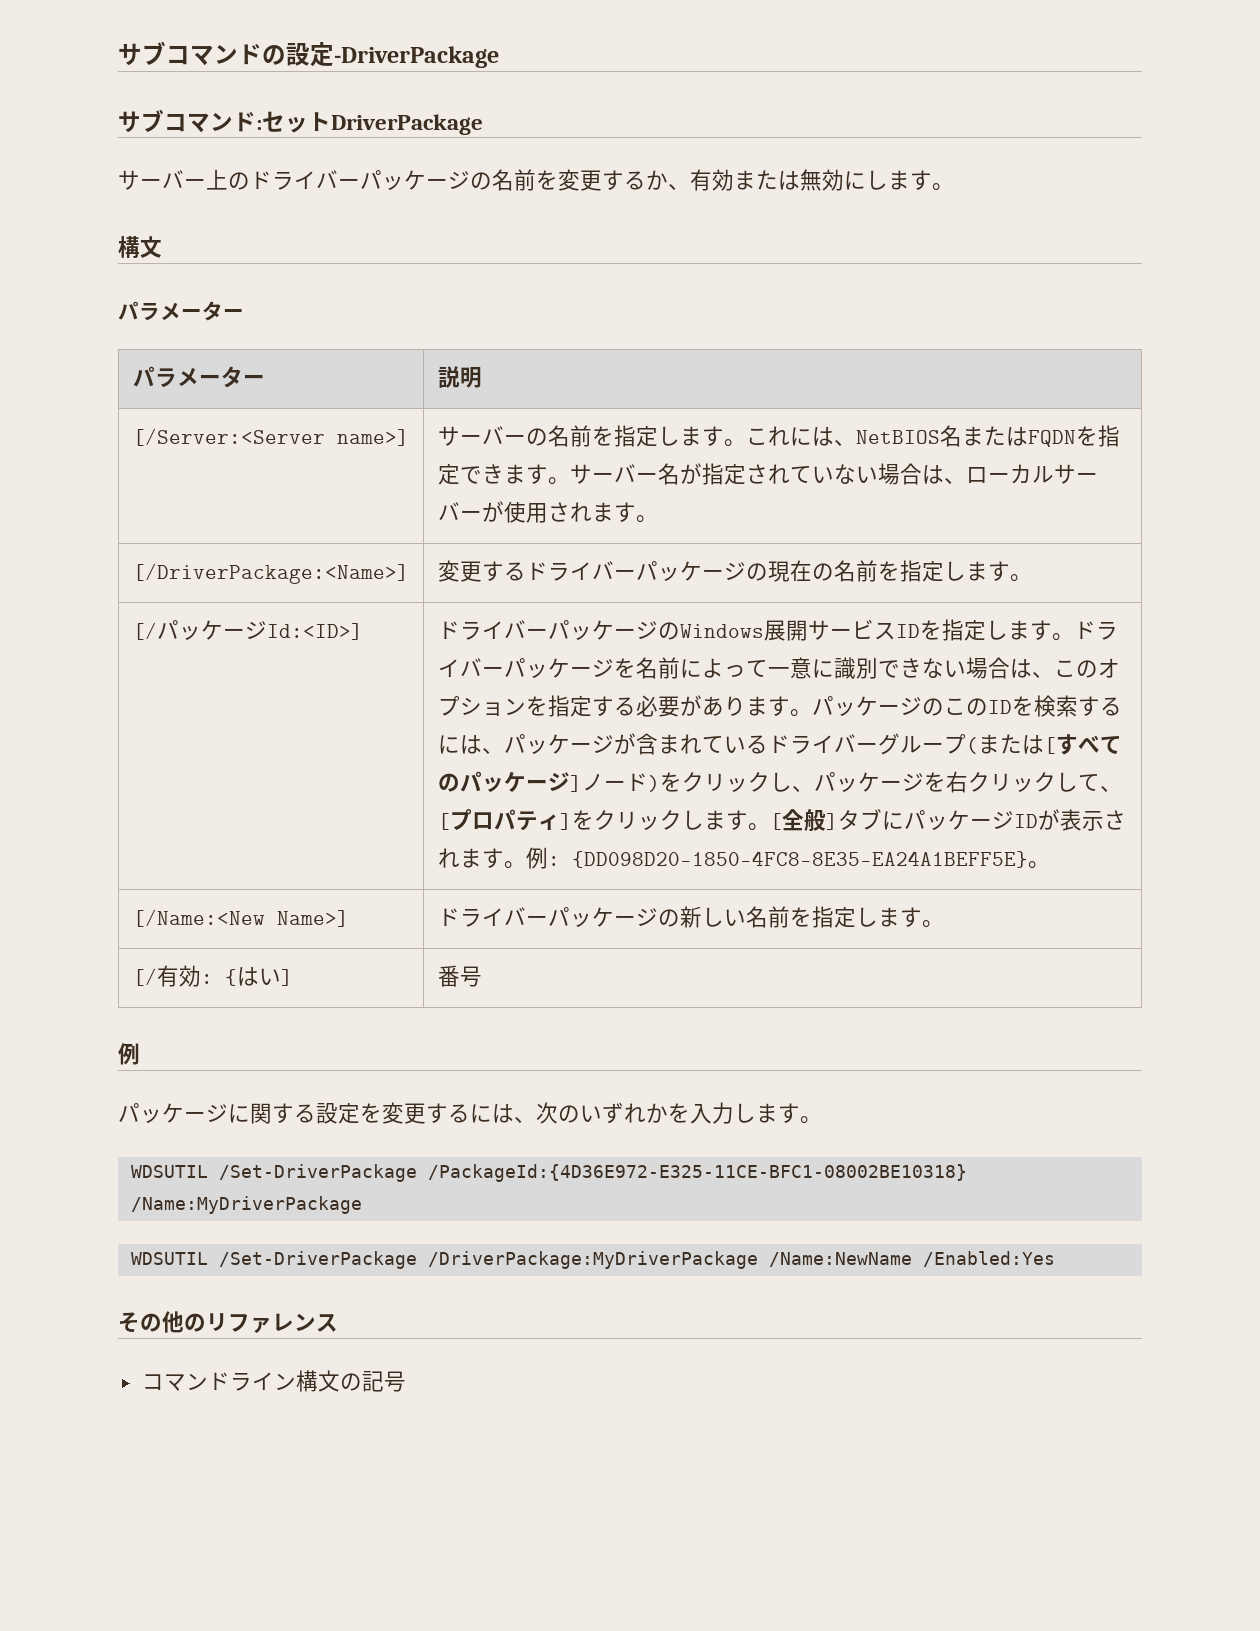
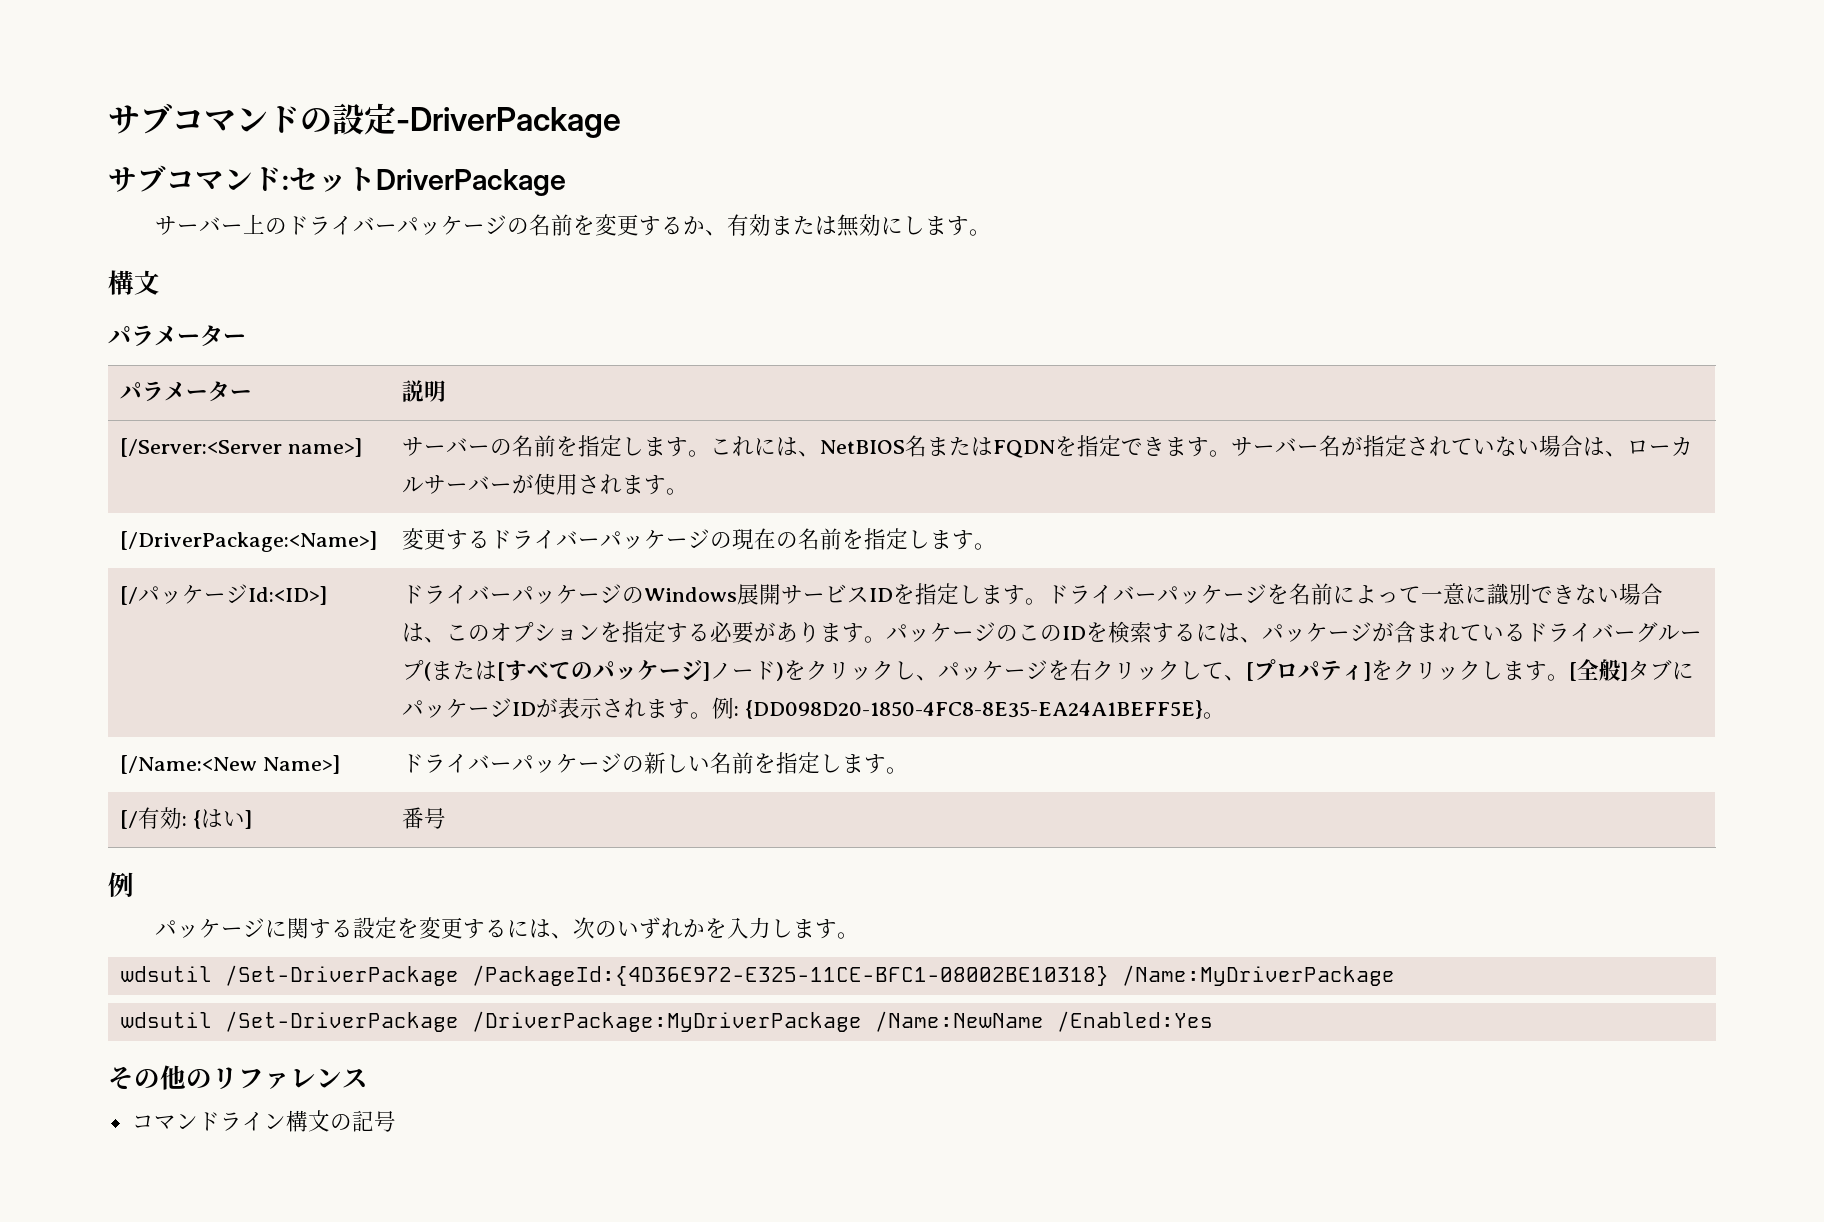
[130,1165,208,1178] WDSUTIL -> [120,966,212,982] wdsutil
[130,1252,208,1265] WDSUTIL -> [120,1012,212,1028] wdsutil

